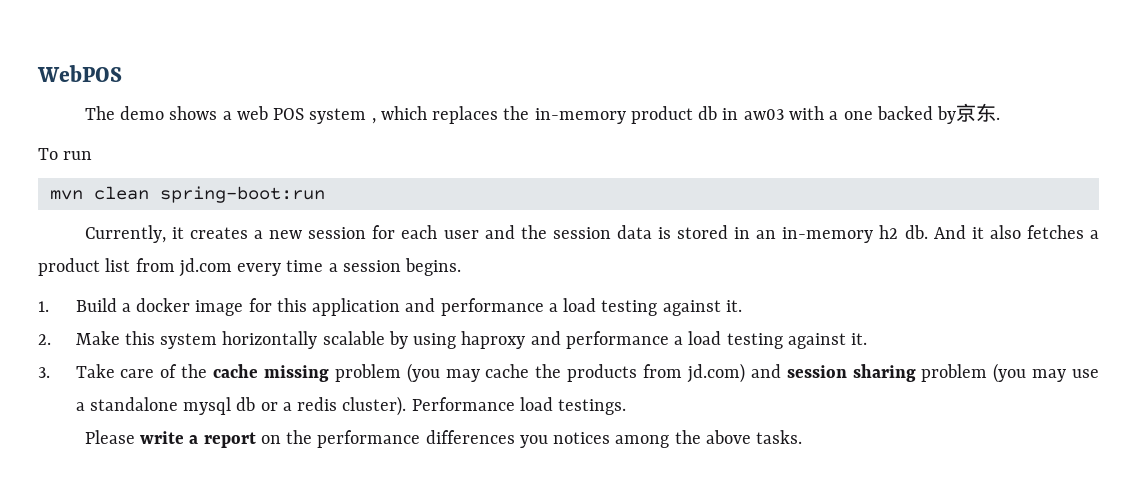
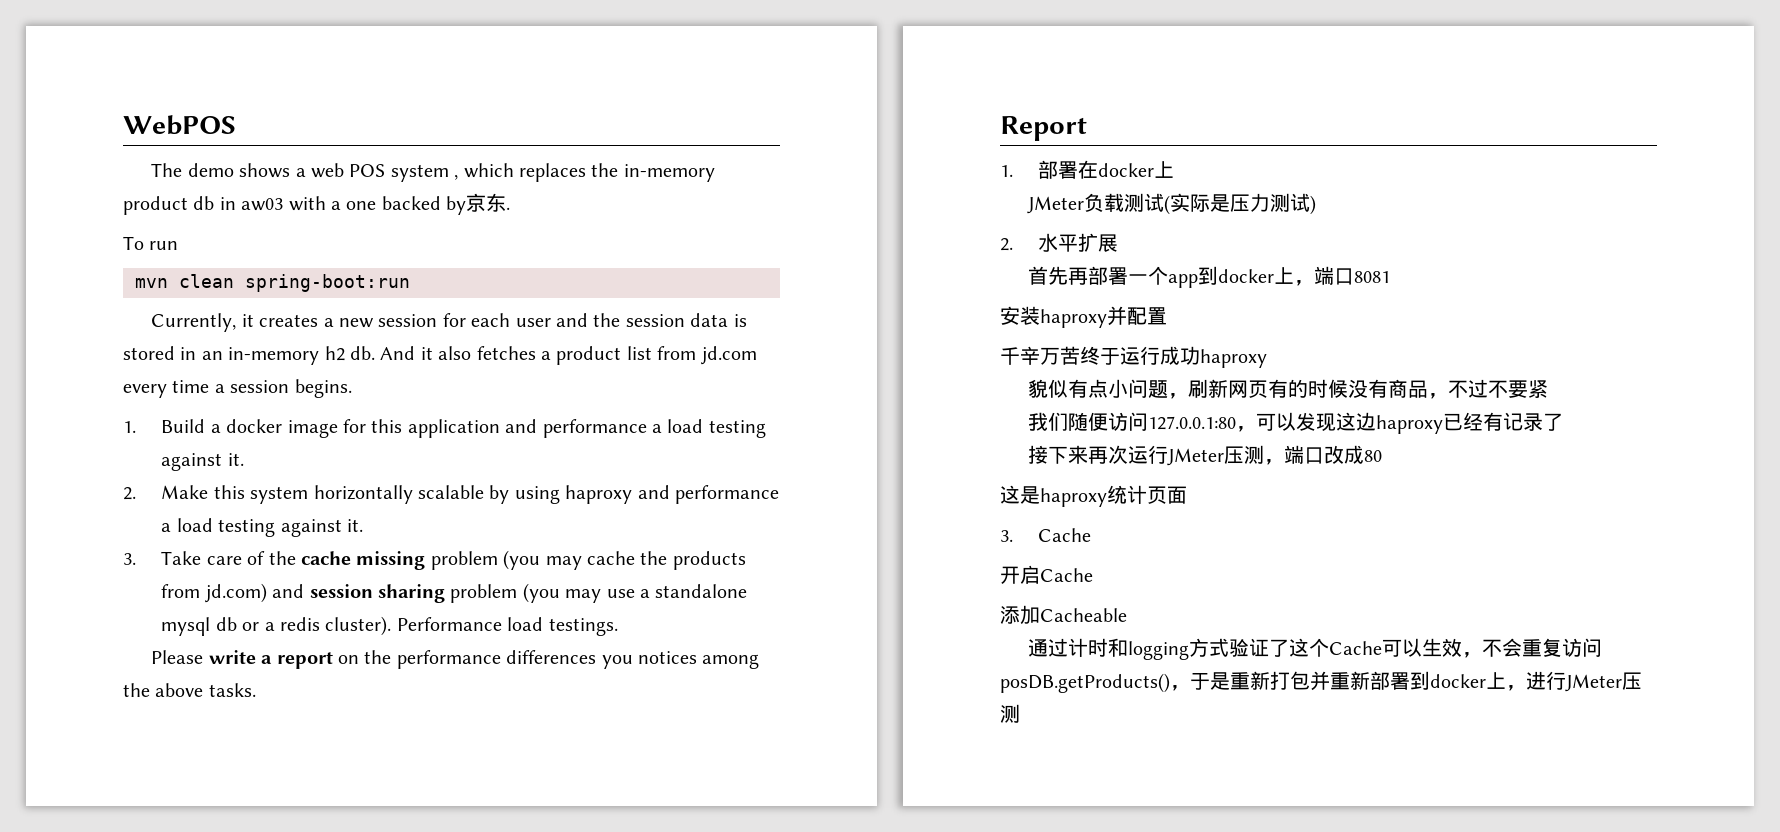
(803, 437) none -> [1000,116,1087,141] [1000,160,1175,179] [1027,193,1317,215] [1000,233,1119,252] [1028,266,1391,288] [1000,306,1167,328] [1000,346,1267,368] [1028,379,1549,399] [1028,412,1564,434] [1028,445,1383,466] [1000,485,1187,507] [1000,528,1092,542] [1000,565,1093,584] [1000,605,1127,625] [1028,638,1603,660] [1000,671,1642,693] [1000,704,1020,723] // Report // 1.部署在docker上 // JMeter负载测试(实际是压力测试) // 2.水平扩展 // 首先再部署一个app到docker上，端口8081 // 安装haproxy并配置 // 千辛万苦终于运行成功haproxy // 貌似有点小问题，刷新网页有的时候没有商品，不过不要紧 // 我们随便访问127.0.0.1:80，可以发现这边haproxy已经有记录了 // 接下来再次运行JMeter压测，端口改成80 // 这是haproxy统计页面 // 3. Cache // 开启Cache // 添加Cacheable // 通过计时和logging方式验证了这个Cache可以生效，不会重复访问posDB.getProducts()，于是重新打包并重新部署到docker上，进行JMeter压测

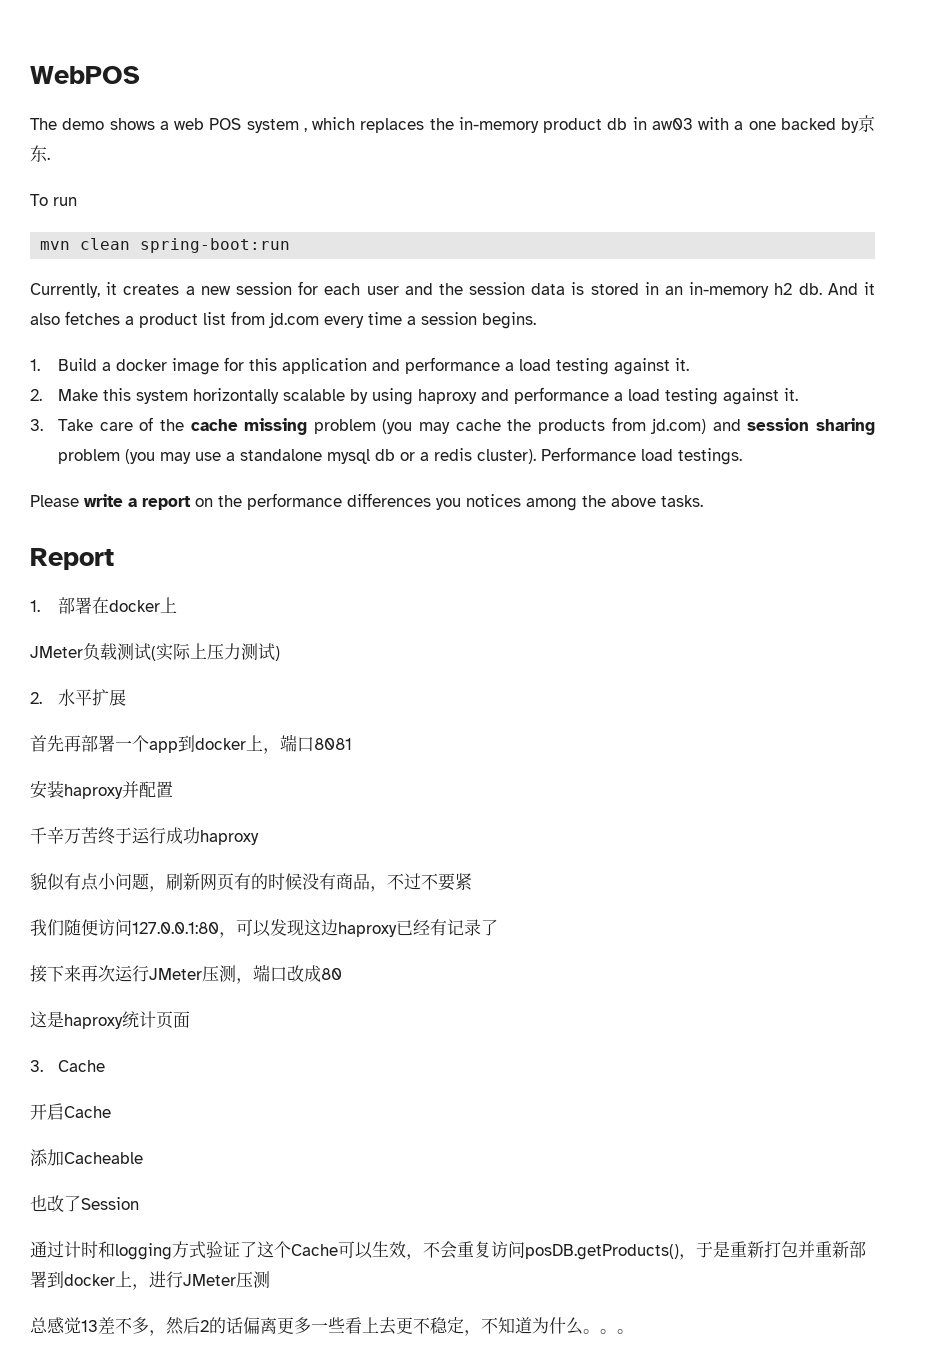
[1210,194,1231,212] 是 -> [190,643,207,659] 上
(1127, 615) none -> [30,1195,139,1212] // 也改了Session
(1020, 713) none -> [30,1317,634,1336] // 总感觉13差不多，然后2的话偏离更多一些看上去更不稳定，不知道为什么。。。

